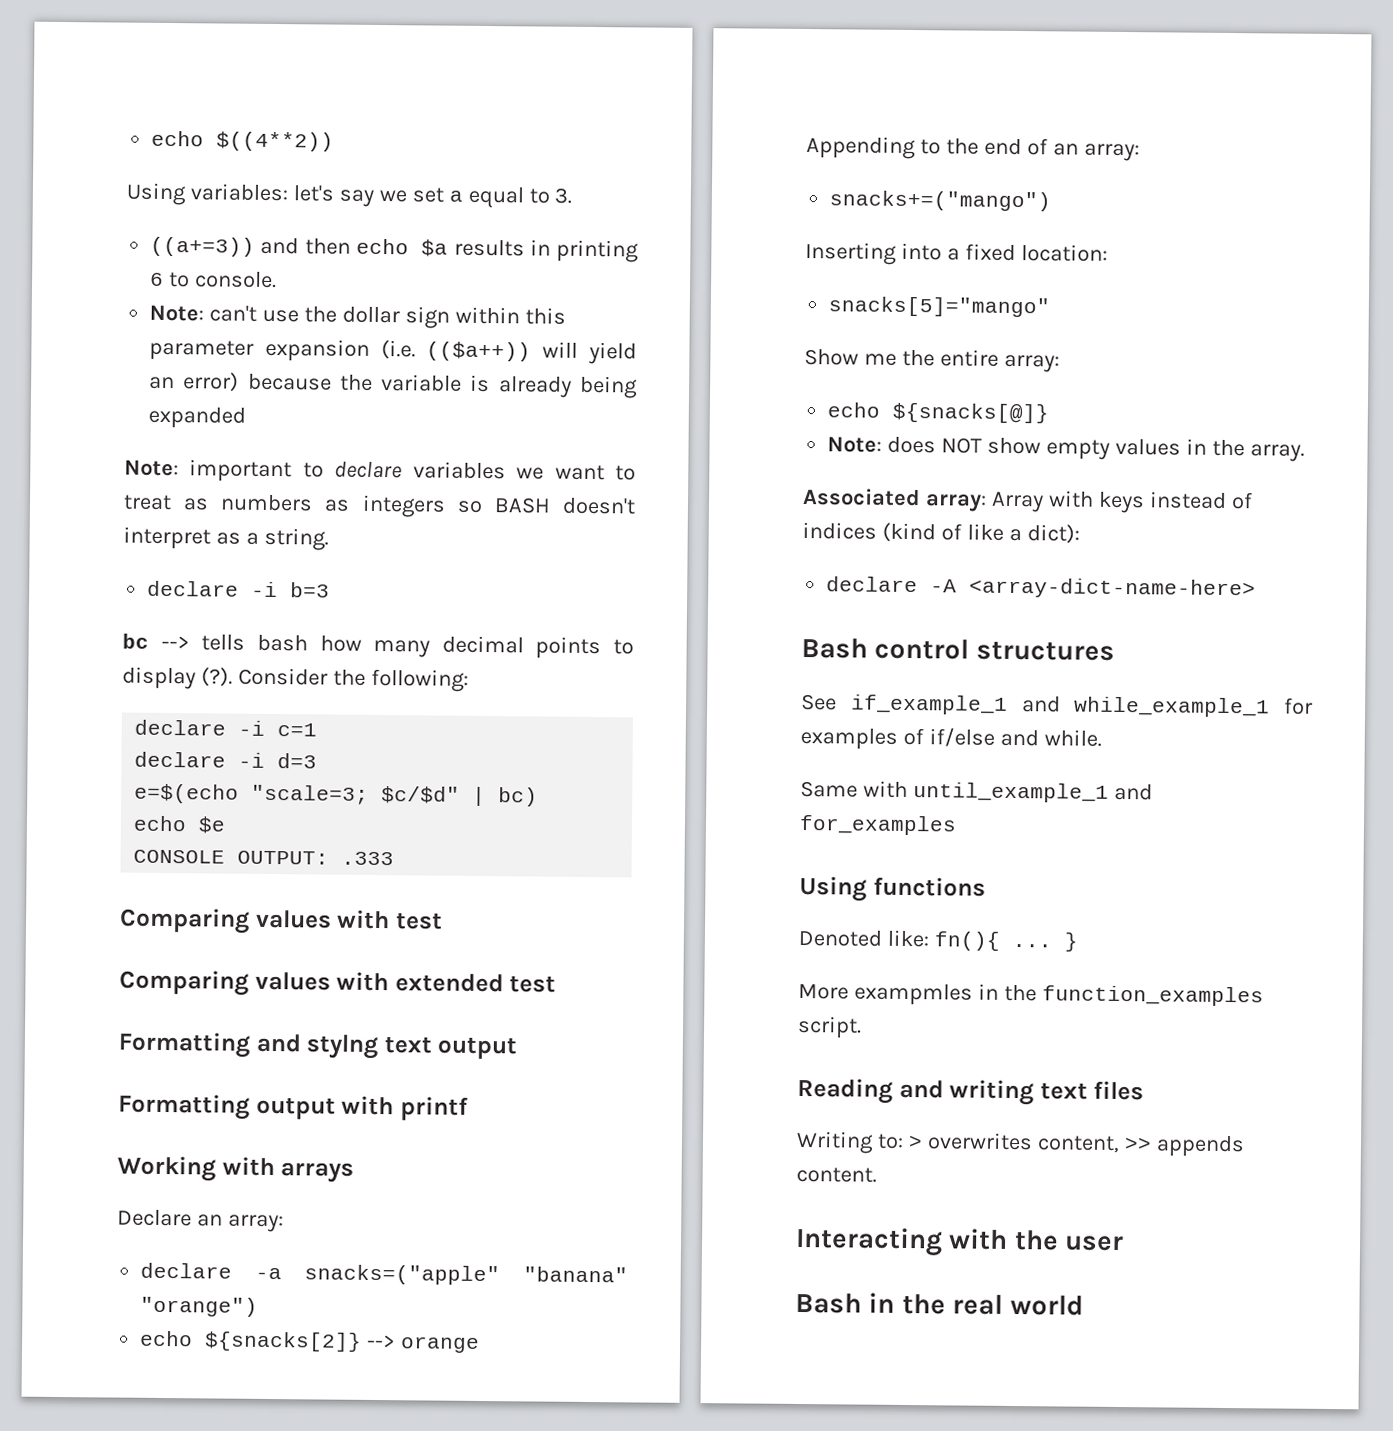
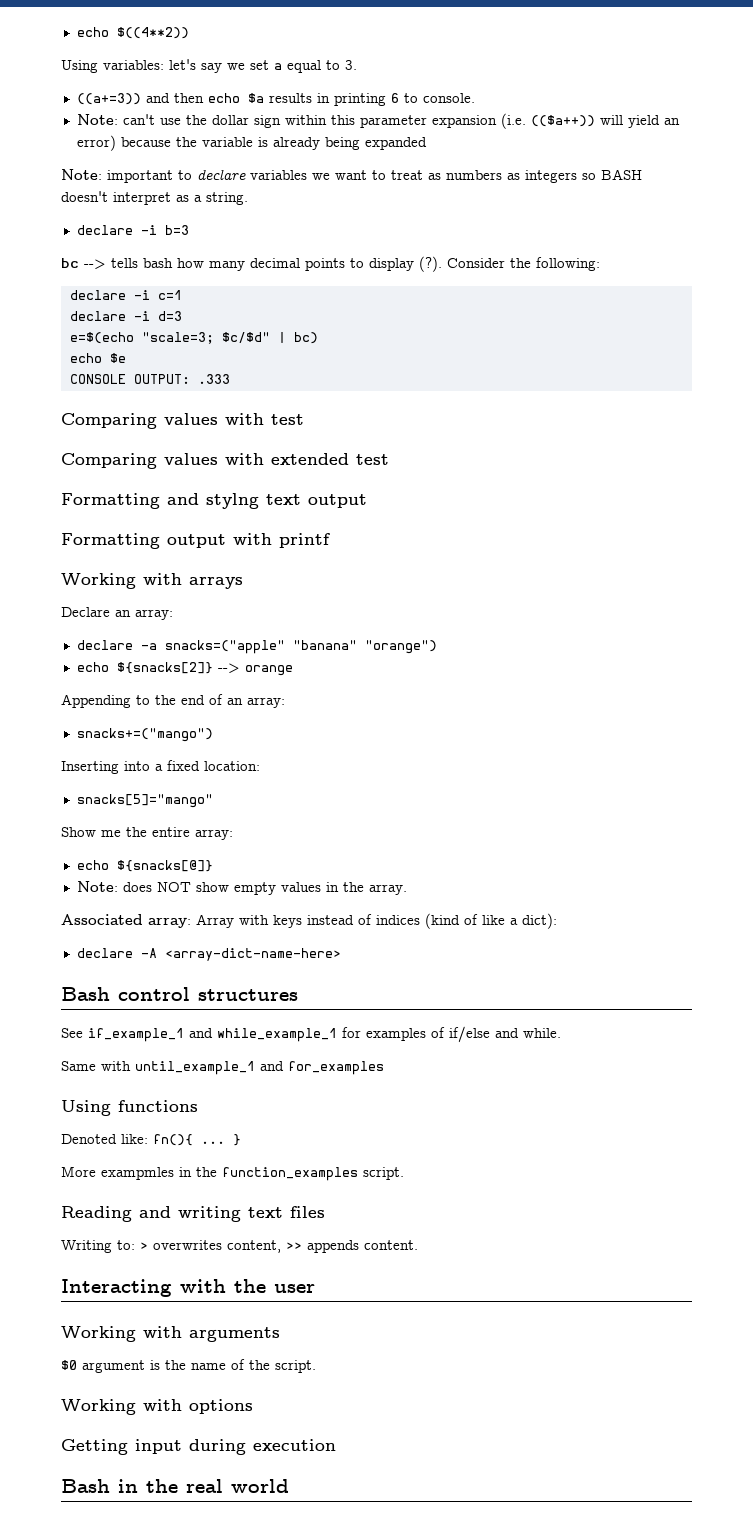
(1125, 1243) none -> [61,1326,280,1342] [61,1359,316,1373] [61,1399,253,1415] [61,1439,336,1455] // Working with arguments // $0 argument is the name of the script. // Working with options // Getting input during execution

